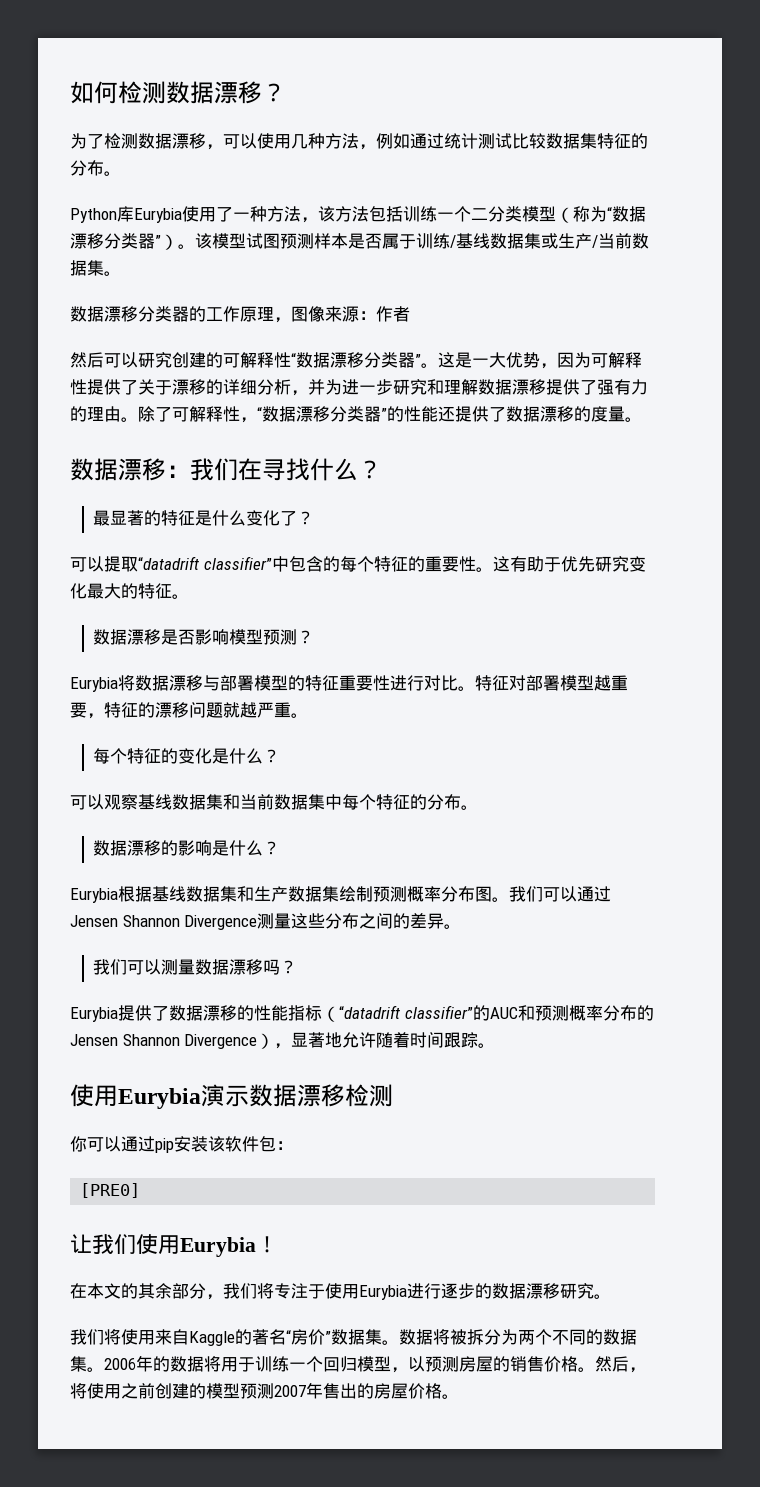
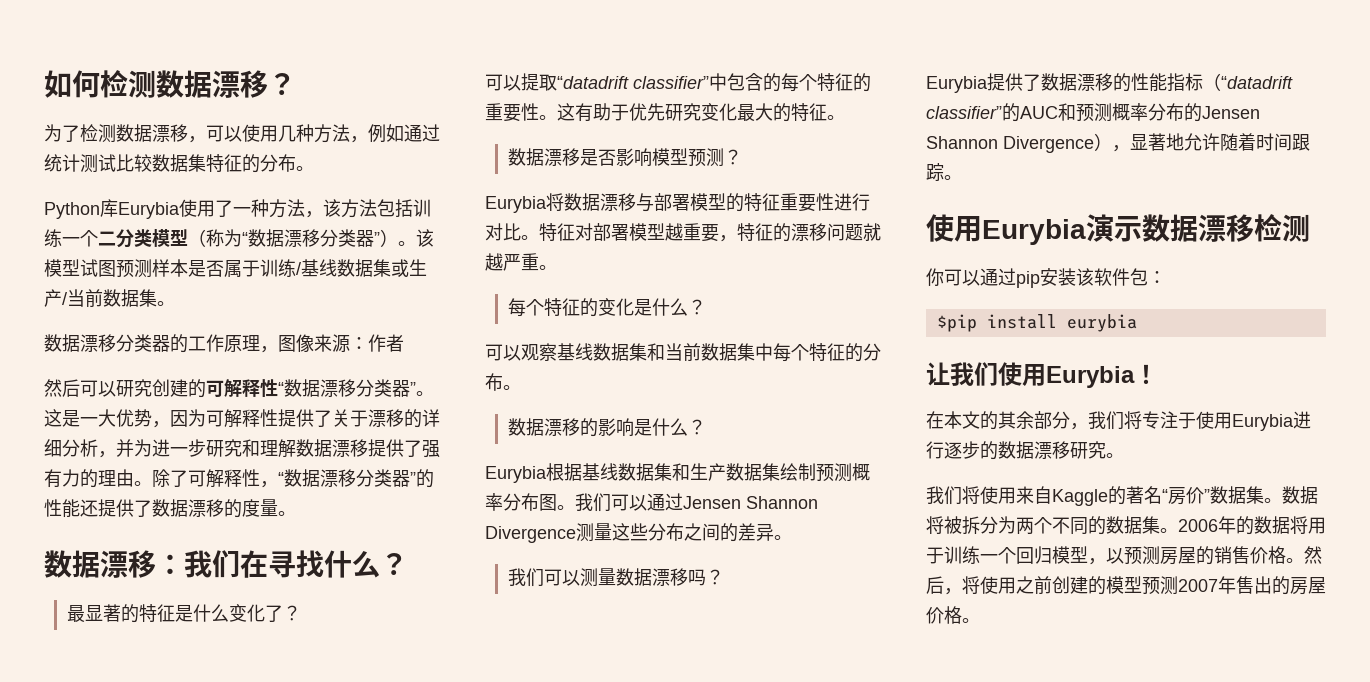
[80,1183,141,1198] [PRE0] -> [936,314,1137,332] $pip install eurybia

